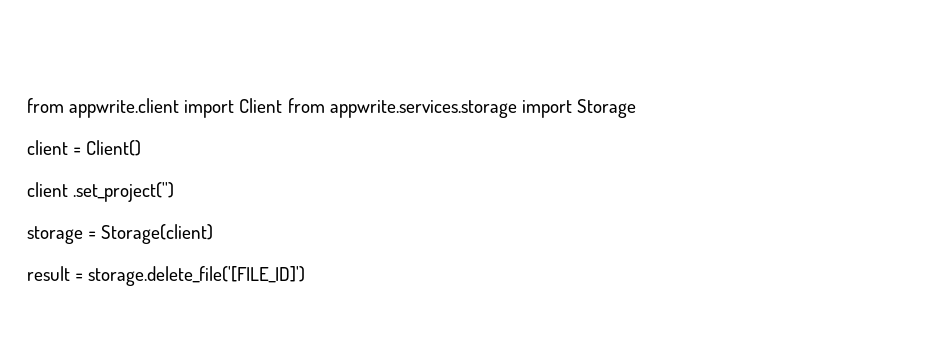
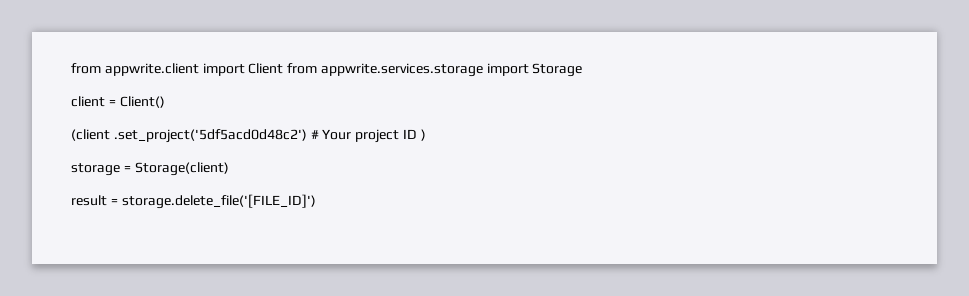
[27,182,175,202] client .set_project('') -> [71,129,426,143] (client .set_project('5df5acd0d48c2') # Your project ID )

